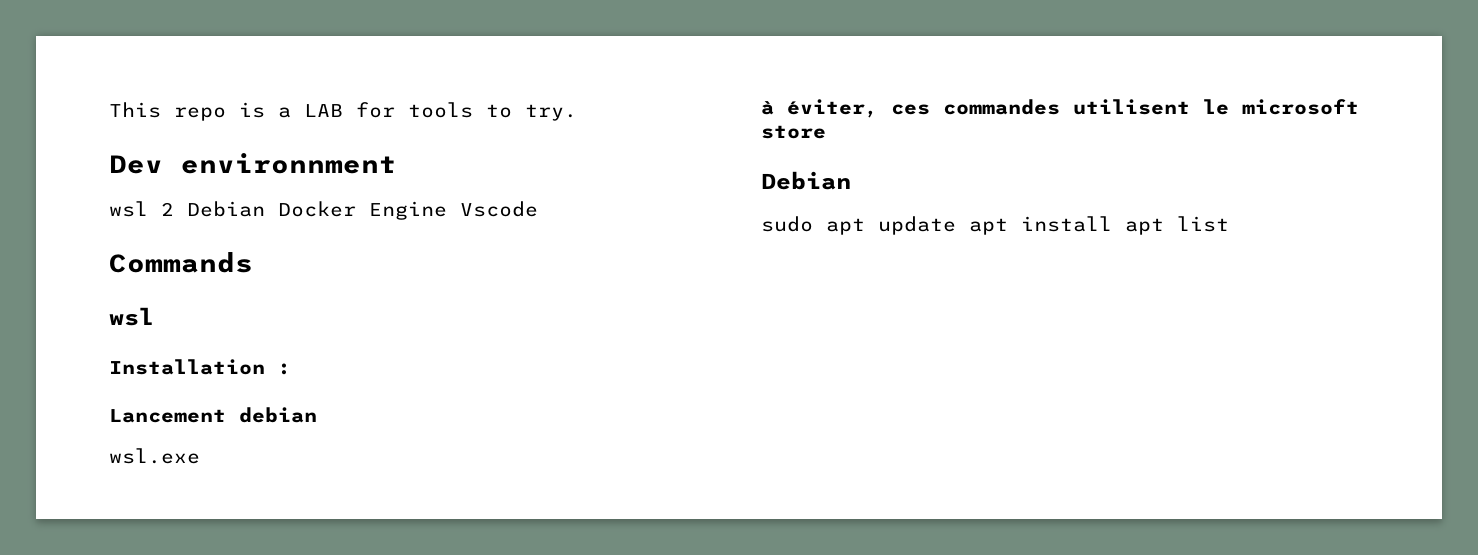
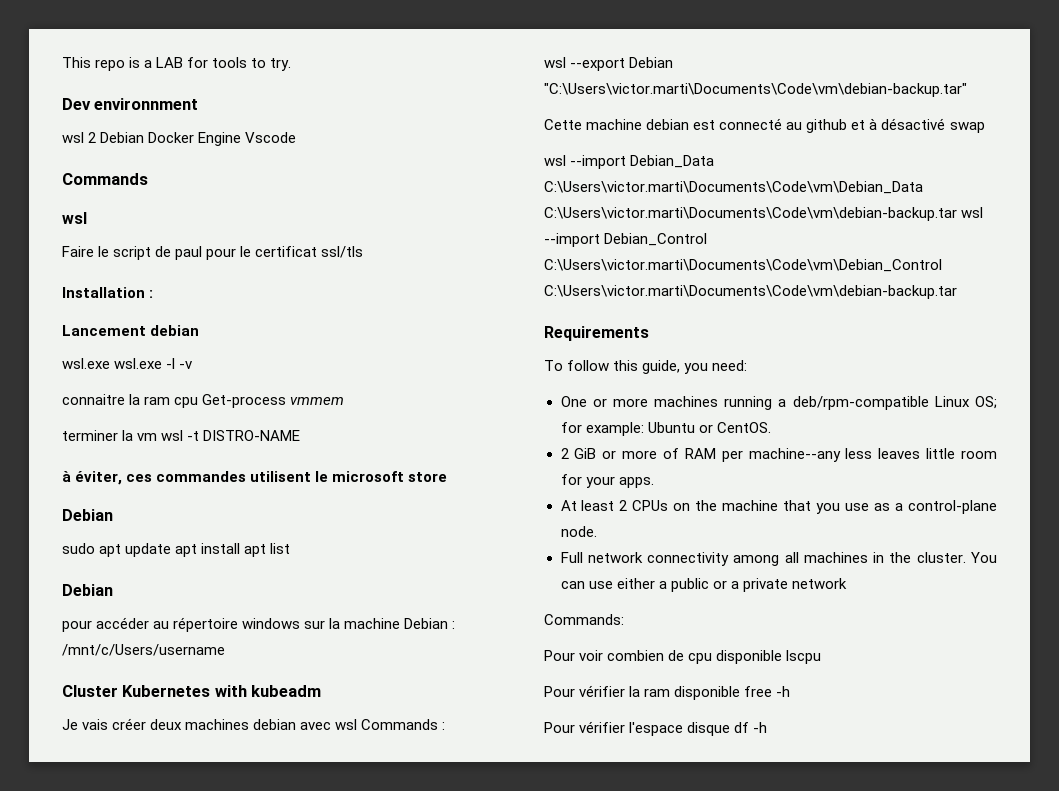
(154, 316) none -> [62,246,364,260] // Faire le script de paul pour le certificat ssl/tls
(200, 456) none -> [114,358,193,369] [62,394,345,408] [62,430,301,441] wsl.exe -l -v // connaitre la ram cpu Get-process vmmem // terminer la vm wsl -t DISTRO-NAME
(1229, 224) none -> [62,584,113,596] [62,617,456,632] [62,644,225,656] [62,685,322,697] [62,718,446,730] [544,57,674,71] [544,83,967,97] [544,118,985,133] [544,155,715,169] [544,181,923,194] [544,207,984,221] [544,233,708,247] [544,259,942,272] [544,285,957,299] [544,326,649,341] [544,360,748,374] [560,396,997,410] [560,422,771,436] [560,448,997,462] [560,474,654,488] [560,500,997,514] [560,526,597,537] [560,552,997,566] [560,578,847,592] [544,614,624,625] [544,650,822,664] [544,685,791,700] [544,721,768,736] // Debian // pour accéder au répertoire windows sur la machine Debian : /mnt/c/Users/username // Cluster Kubernetes with kubeadm // Je vais créer deux machines debian avec wsl Commands : // wsl --export Debian "C:\Users\victor.marti\Documents\Code\vm\debian-backup.tar" // Cette machine debian est connecté au github et à désactivé swap // wsl --import Debian_Data C:\Users\victor.marti\Documents\Code\vm\Debian_Data C:\Users\victor.marti\Documents\Code\vm\debian-backup.tar wsl --import Debian_Control C:\Users\victor.marti\Documents\Code\vm\Debian_Control C:\Users\victor.marti\Documents\Code\vm\debian-backup.tar // Requirements // To follow this guide, you need: // One or more machines running a deb/rpm-compatible Linux OS; for example: Ubuntu or CentOS. // 2 GiB or more of RAM per machine--any less leaves little room for your apps. // At least 2 CPUs on the machine that you use as a control-plane node. // Full network connectivity among all machines in the cluster. You can use either a public or a private network // Commands: // Pour voir combien de cpu disponible lscpu // Pour vérifier la ram disponible free -h // Pour vérifier l'espace disque df -h

